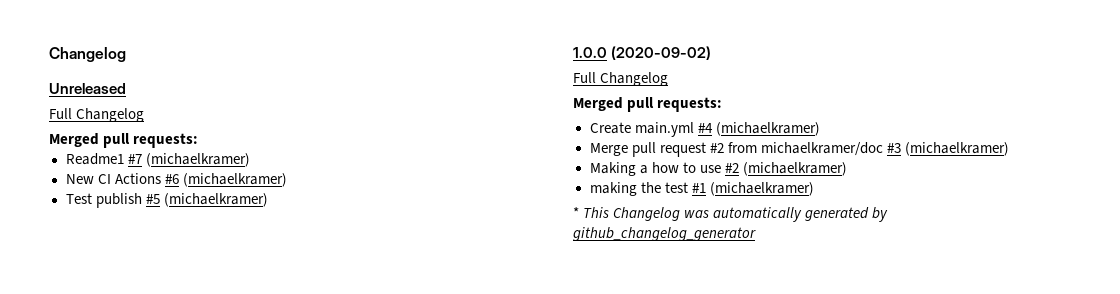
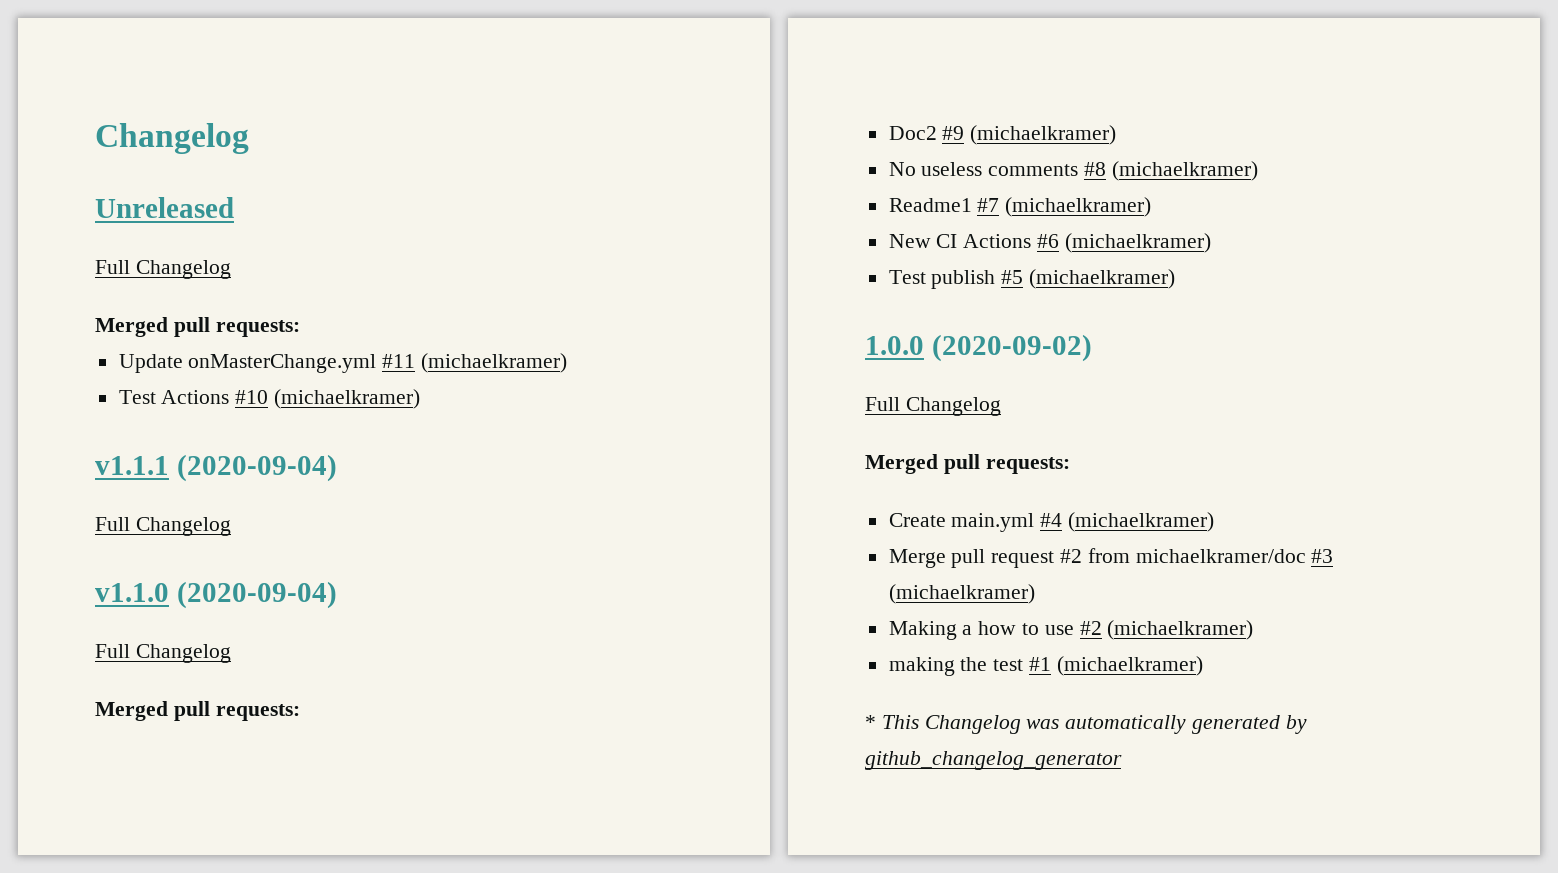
(199, 140) none -> [118,353,568,373] [118,389,421,409] [95,454,337,482] [95,517,231,536] [95,581,337,609] [95,644,231,663] [95,701,300,721] [888,125,1117,145] [888,161,1258,181] // Update onMasterChange.yml #11 (michaelkramer) // Test Actions #10 (michaelkramer) // v1.1.1 (2020-09-04) // Full Changelog // v1.1.0 (2020-09-04) // Full Changelog // Merged pull requests: // Doc2 #9 (michaelkramer) // No useless comments #8 (michaelkramer)

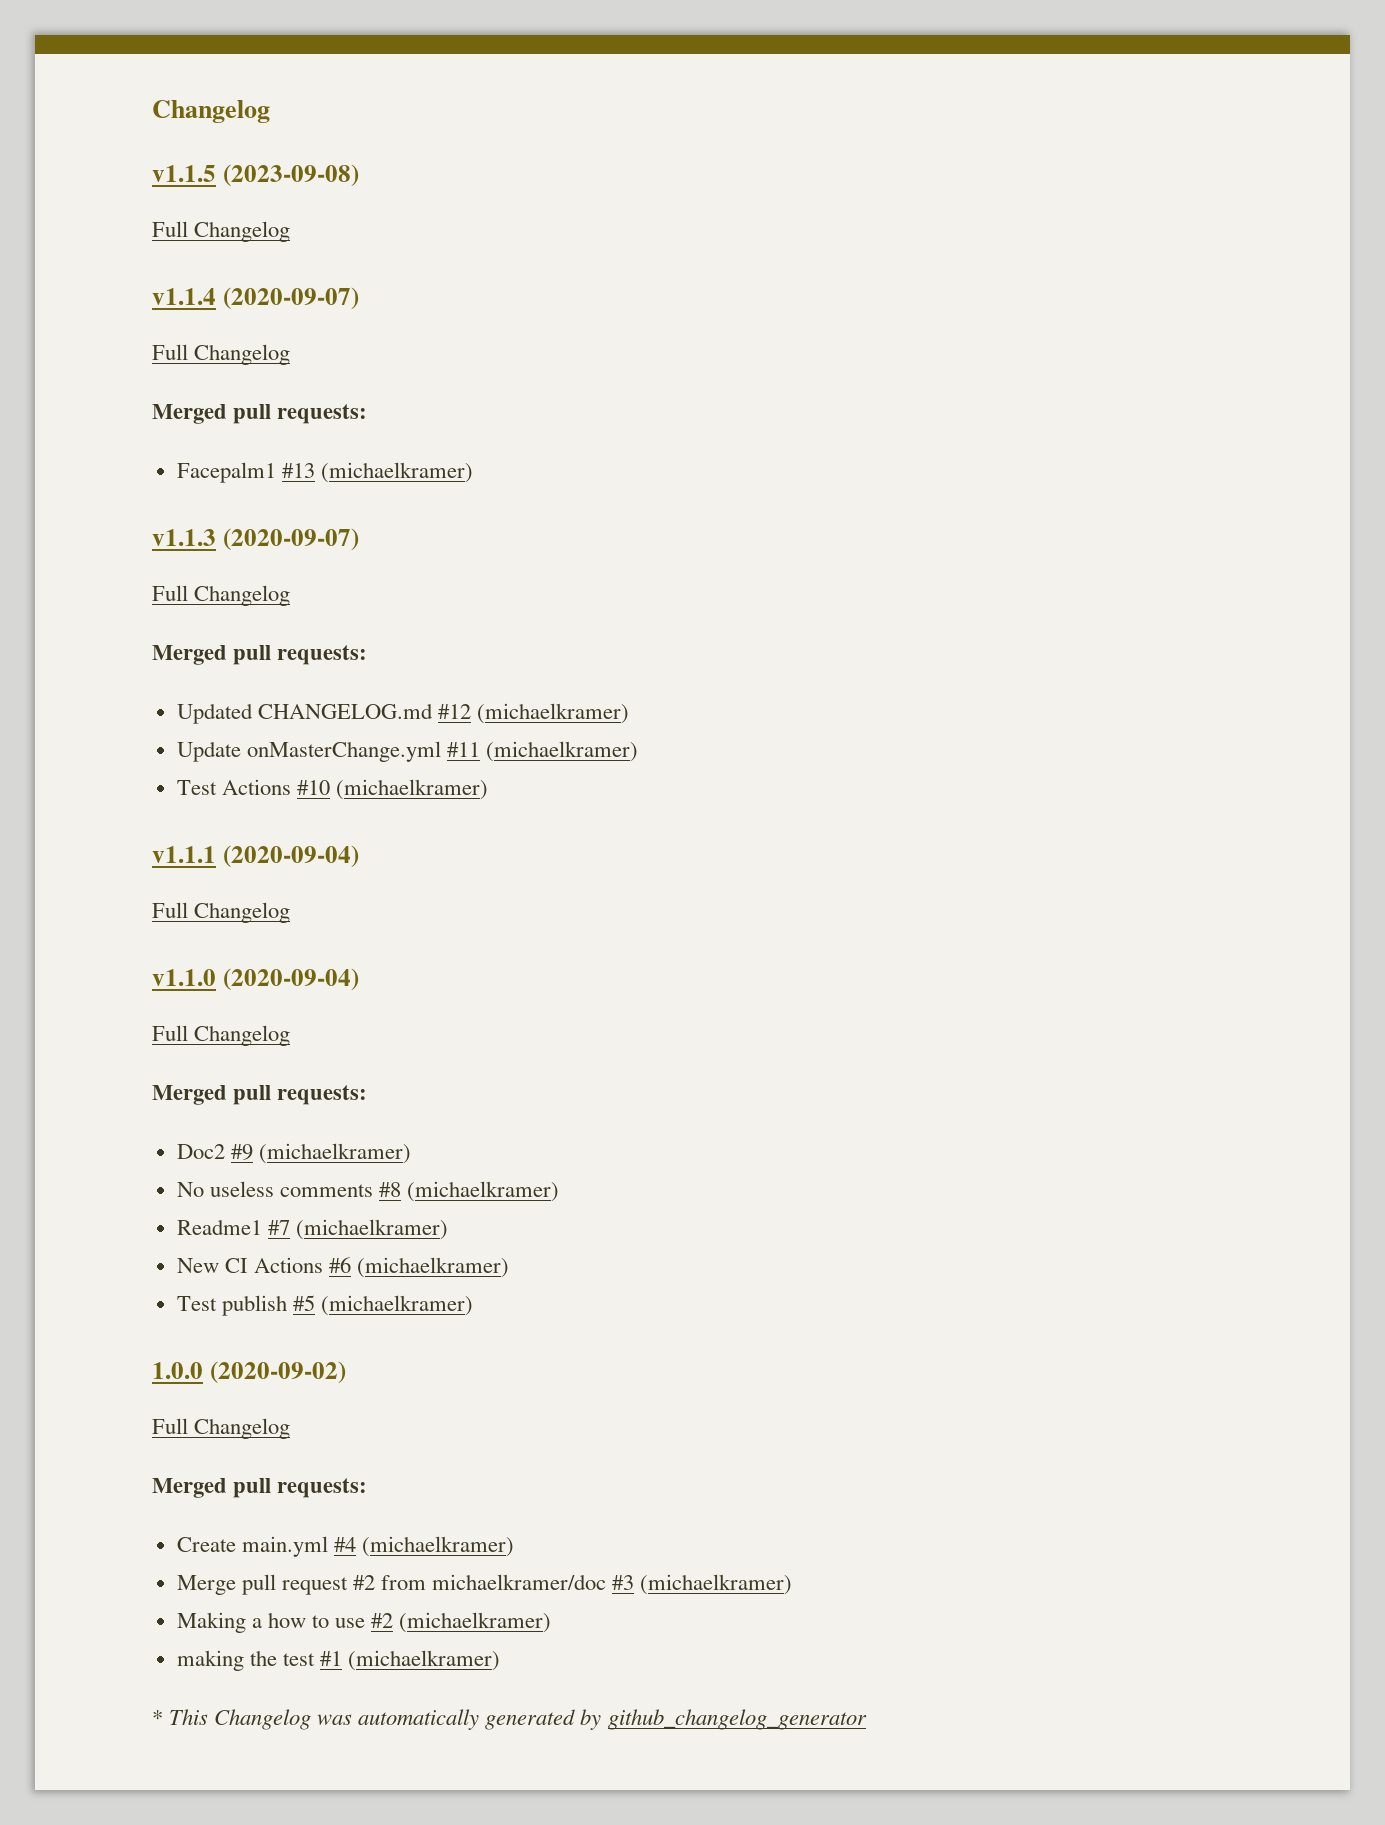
[95,123,249,154] [95,197,234,218] [95,260,231,279] [95,317,300,337] Changelog // Unreleased // Full Changelog // Merged pull requests: -> [152,100,270,123] [152,164,359,187] [152,221,291,242] [152,287,359,310] [152,344,291,365] [152,404,368,424] [176,462,473,483] [152,528,359,551] [152,585,291,606] [152,645,368,665] [176,703,629,724] Changelog // v1.1.5 (2023-09-08) // Full Changelog // v1.1.4 (2020-09-07) // Full Changelog // Merged pull requests: // Facepalm1 #13 (michaelkramer) // v1.1.3 (2020-09-07) // Full Changelog // Merged pull requests: // Updated CHANGELOG.md #12 (michaelkramer)

